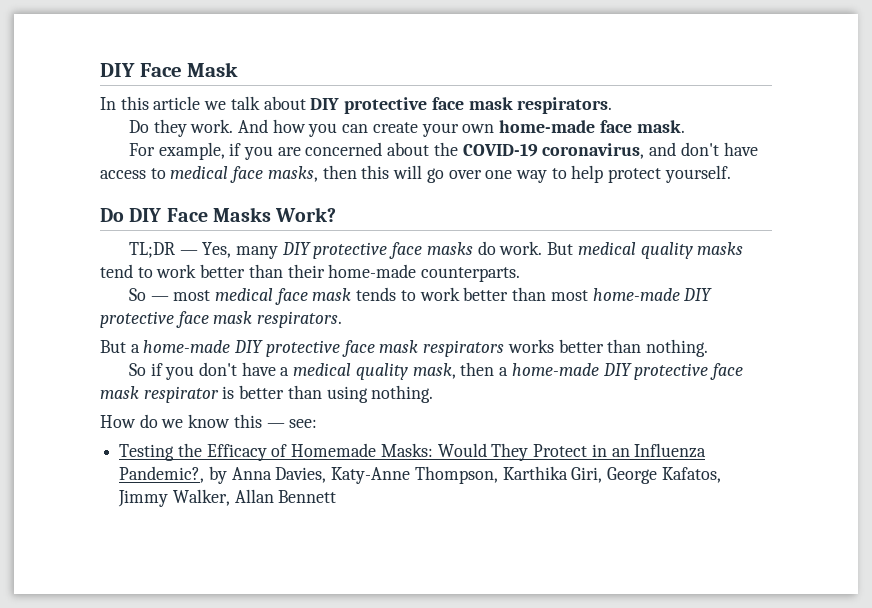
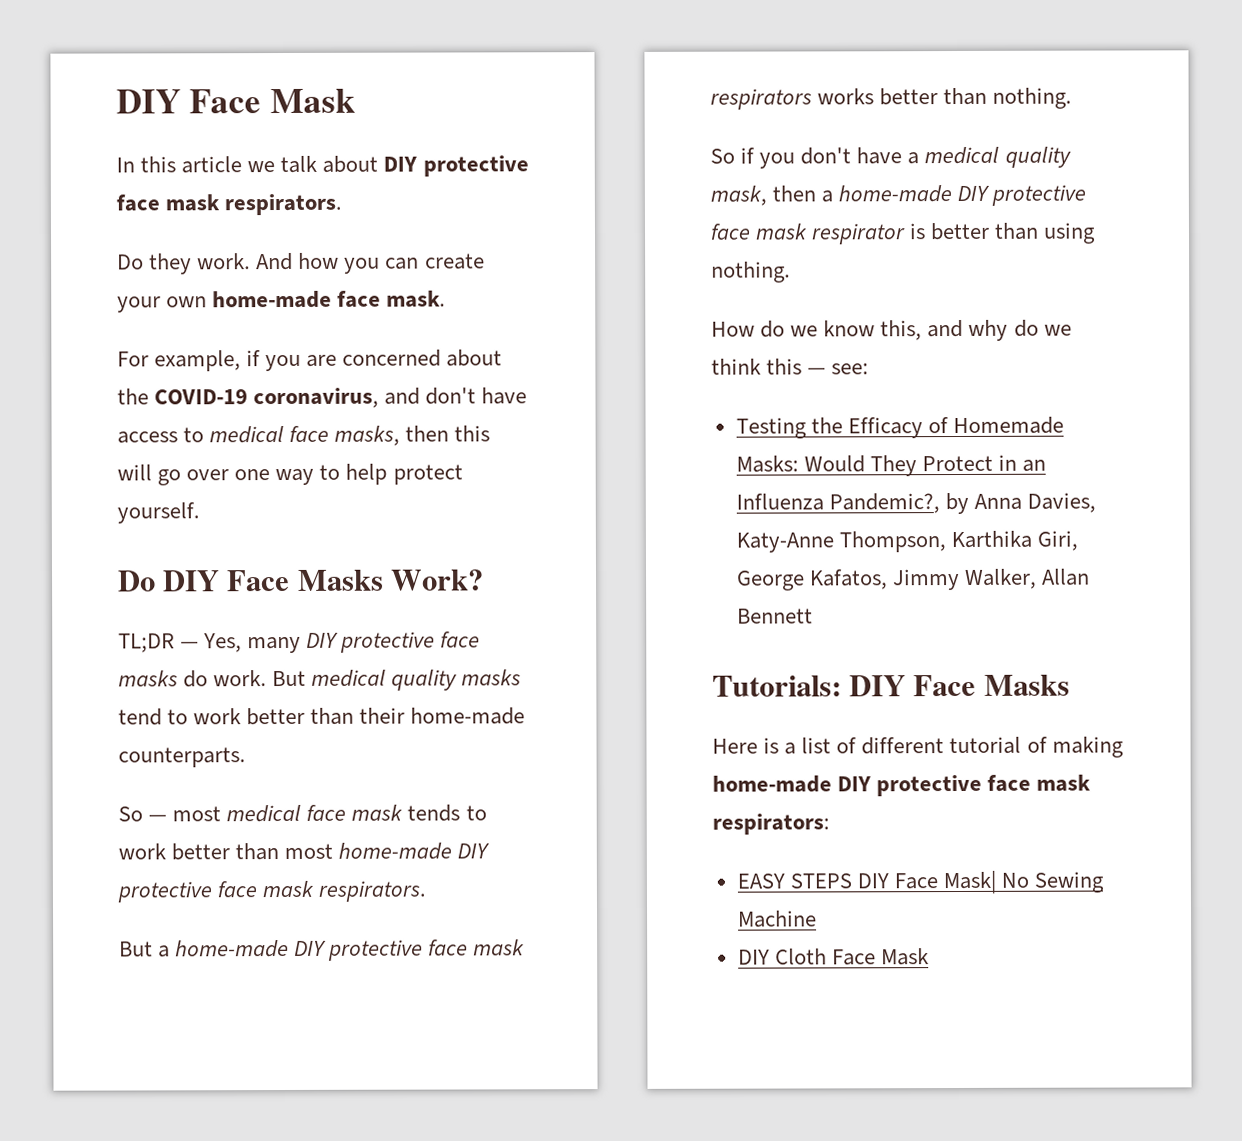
(231, 421) none -> [880,319,1072,341] [711,358,761,375] this, and why do we think
(337, 496) none -> [712,674,1070,697] [712,736,1124,758] [712,774,1092,797] [712,813,830,835] [736,870,1105,895] [737,910,817,928] [737,948,929,966] // Tutorials: DIY Face Masks // Here is a list of different tutorial of making home-made DIY protective face mask respirators: // EASY STEPS DIY Face Mask| No Sewing Machine // DIY Cloth Face Mask

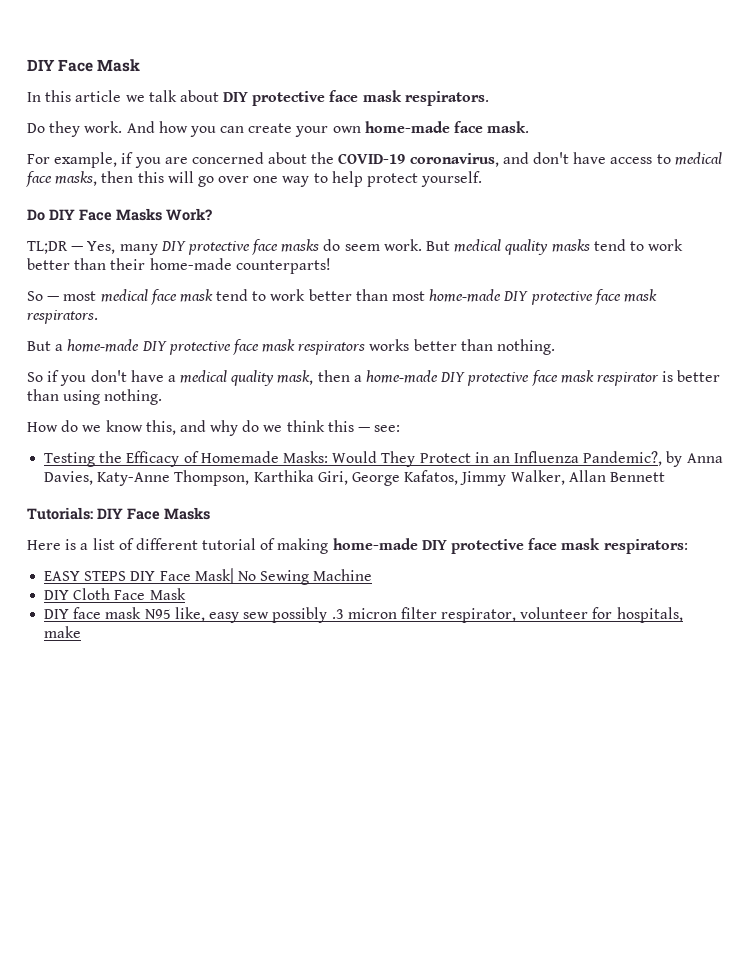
(209, 679) none -> [344,244,380,251] seem
[118,747,246,768] counterparts. -> [235,258,331,274] counterparts!
[407,804,461,822] tends -> [216,289,249,301] tend
(929, 957) none -> [44,607,683,623] [44,626,82,638] // DIY face mask N95 like, easy sew possibly .3 micron filter respirator, volunteer for hospitals, make

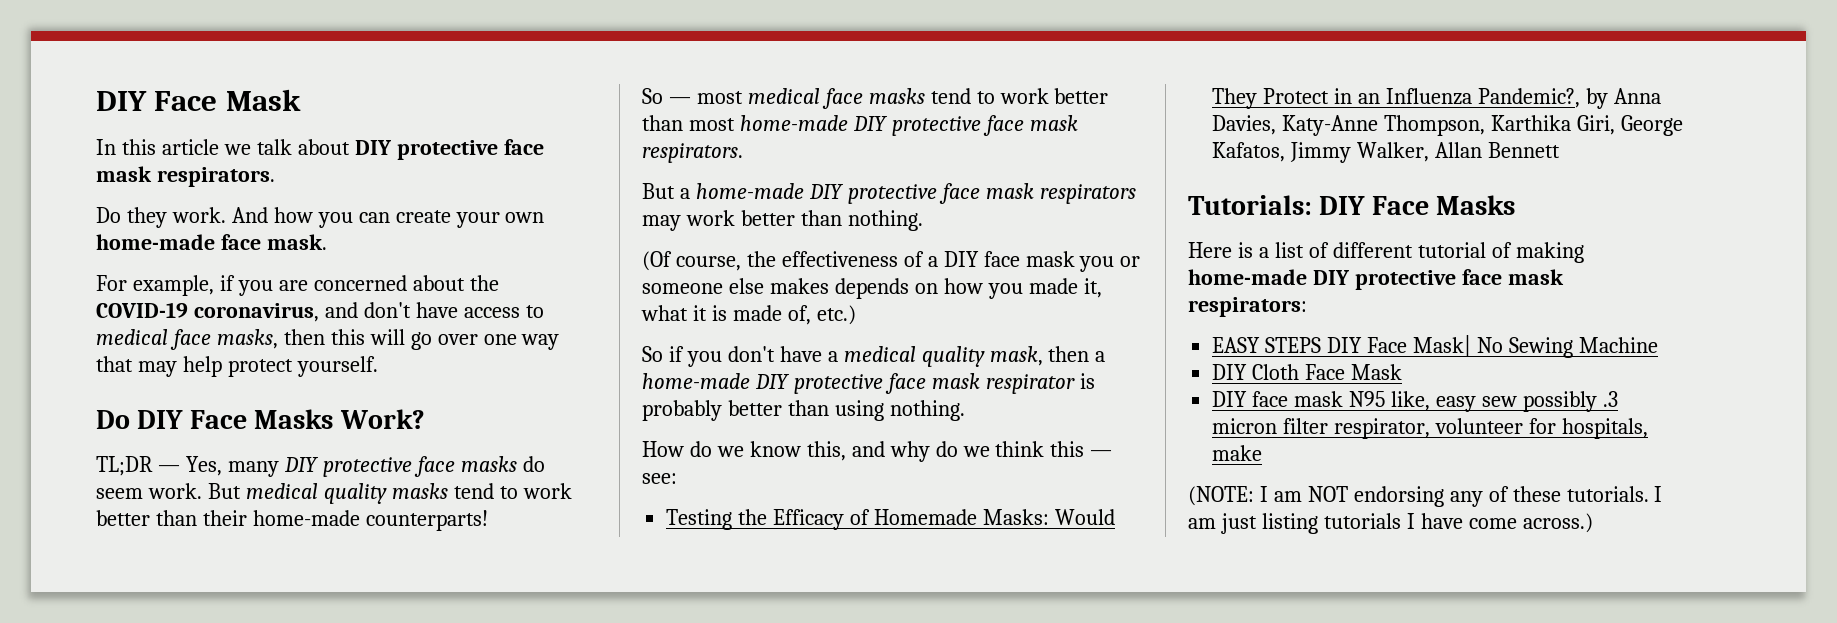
[313,173,328,183] to -> [96,356,177,377] that may
[179,289,213,302] mask -> [868,88,925,104] masks
[369,339,410,351] works -> [642,210,735,231] may work
(556, 347) none -> [642,251,1141,272] [642,278,1102,299] [641,305,856,325] // (Of course, the effectiveness of a DIY face mask you or someone else makes depends on how you made it, what it is made of, etc.)
(674, 376) none -> [642,400,722,421] probably
(82, 632) none -> [1188,486,1663,507] [1188,513,1593,534] // (NOTE: I am NOT endorsing any of these tutorials. I am just listing tutorials I have come across.)

